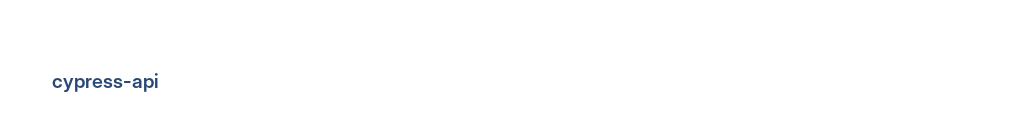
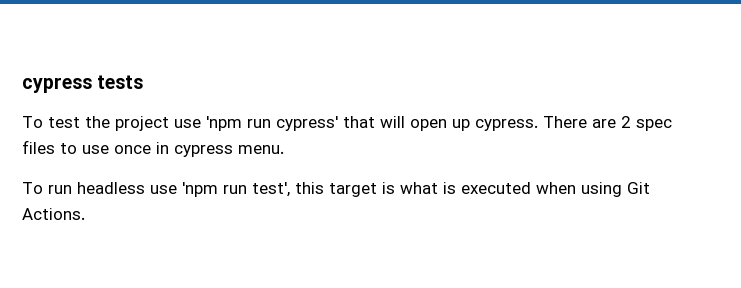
[52,73,159,92] cypress-api -> [22,75,144,93] [22,116,672,131] [22,140,284,157] [22,182,650,197] [22,208,85,220] cypress tests // To test the project use 'npm run cypress' that will open up cypress. There are 2 spec files to use once in cypress menu. // To run headless use 'npm run test', this target is what is executed when using Git Actions.

